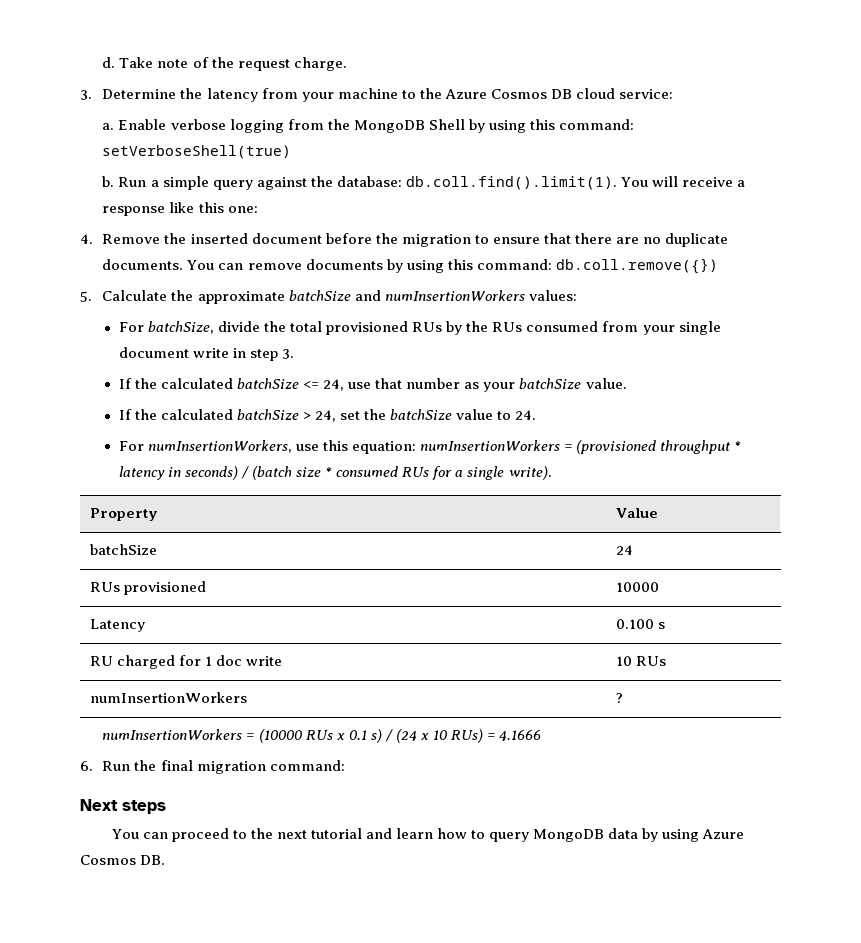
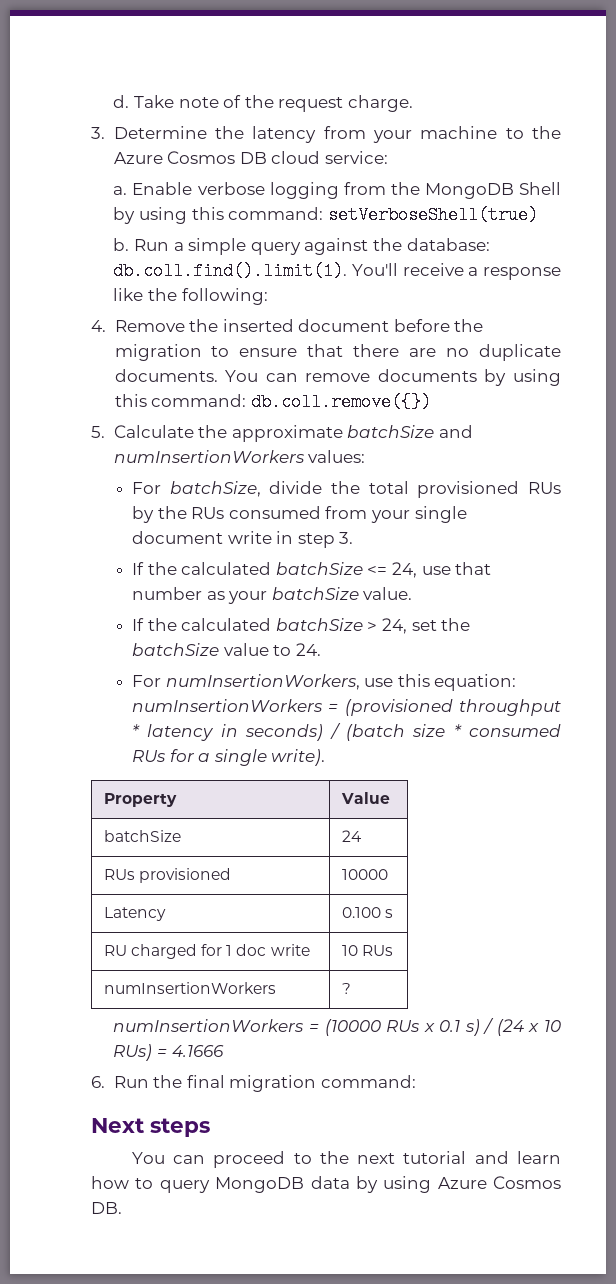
[620,176,678,187] You will -> [352,263,399,276] You'll
[198,202,258,213] this one: -> [147,288,268,305] the following:

